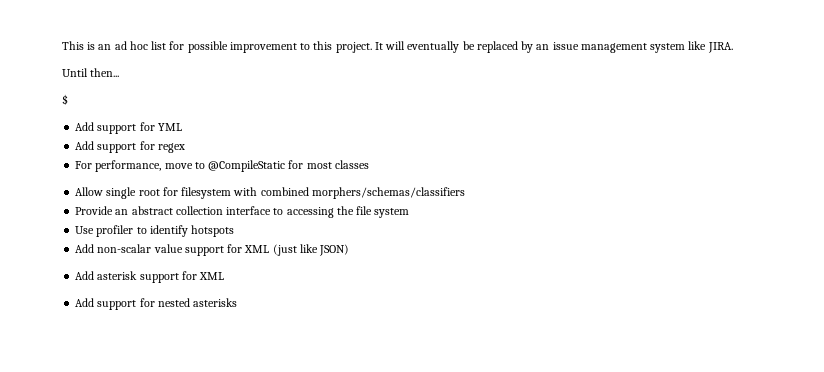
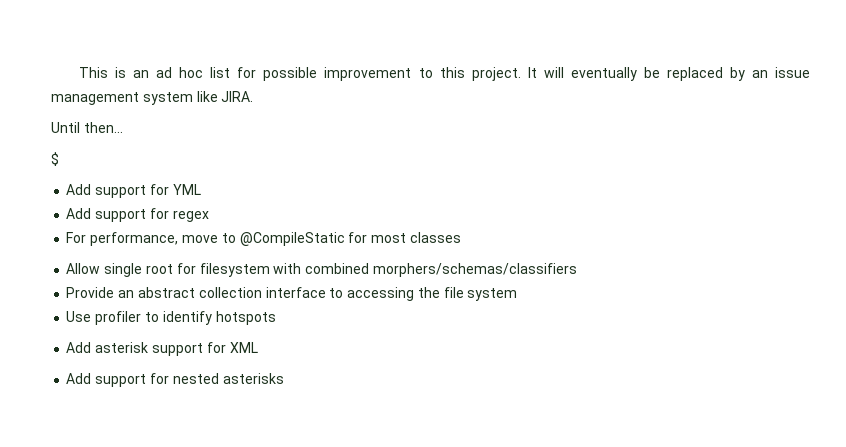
[75,244,350,256] // Add non-scalar value support for XML (just like JSON) -> (276, 318) none

